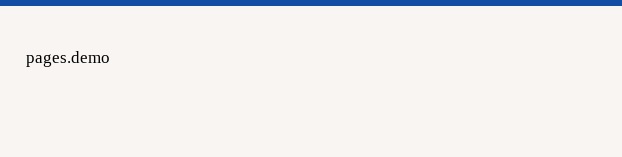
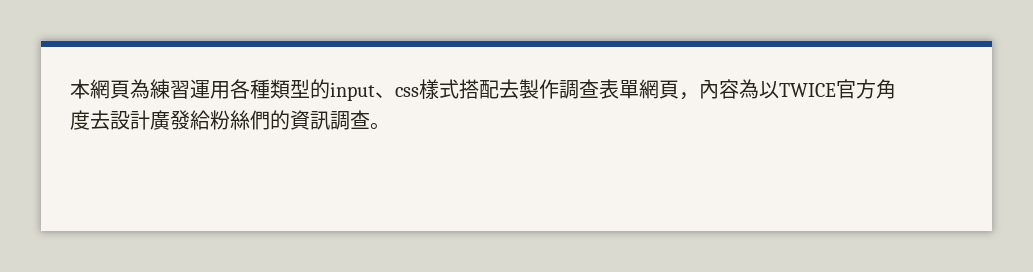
[26,51,110,67] pages.demo -> [70,79,896,101] [70,110,390,130] 本網頁為練習運用各種類型的input、css樣式搭配去製作調查表單網頁，內容為以TWICE官方角度去設計廣發給粉絲們的資訊調查。

